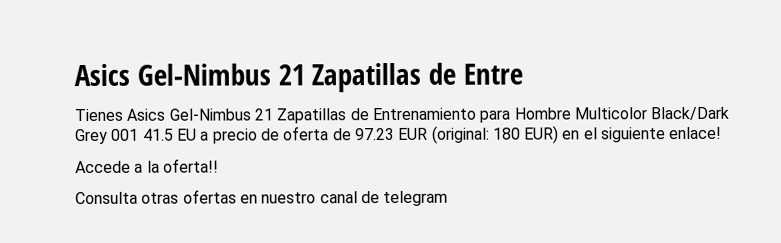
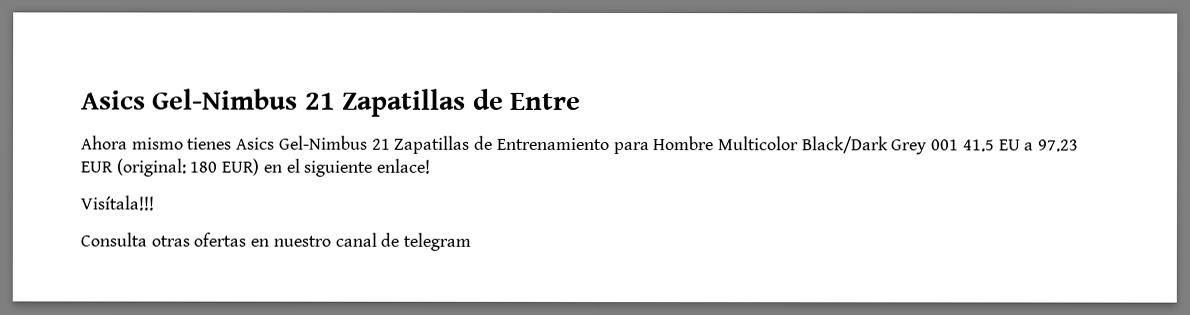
[74,108,123,122] Tienes -> [81,135,233,150] Ahora mismo tienes
[212,126,352,144] precio de oferta de -> (1035, 146) none
[75,158,219,174] Accede a la oferta!! -> [80,195,154,211] Visítala!!!

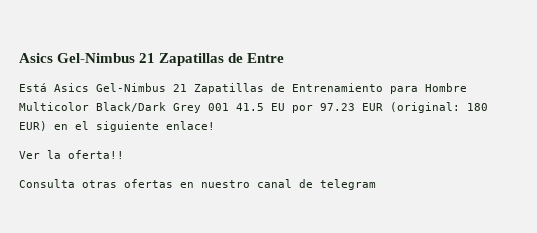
[81,135,233,150] Ahora mismo tienes -> [19,83,47,92] Está
[1024,142,1035,151] a -> [292,105,313,113] por
[80,195,154,211] Visítala!!! -> [19,150,124,159] Ver la oferta!!

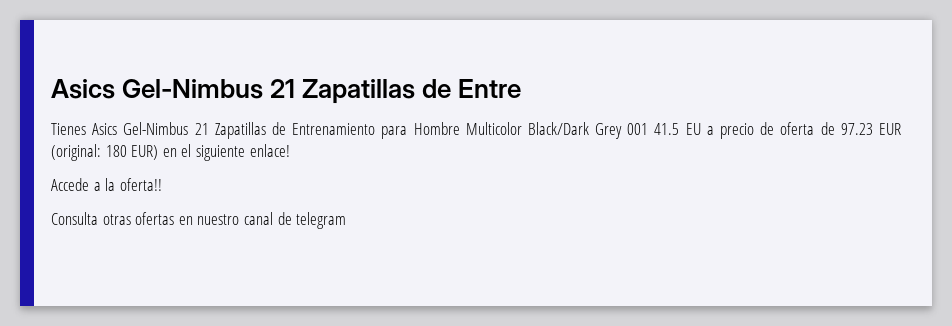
[19,83,47,92] Está -> [51,123,86,135] Tienes
[292,105,313,113] por -> [706,122,835,139] a precio de oferta de
[19,151,40,159] Ver -> [51,178,101,191] Accede a

